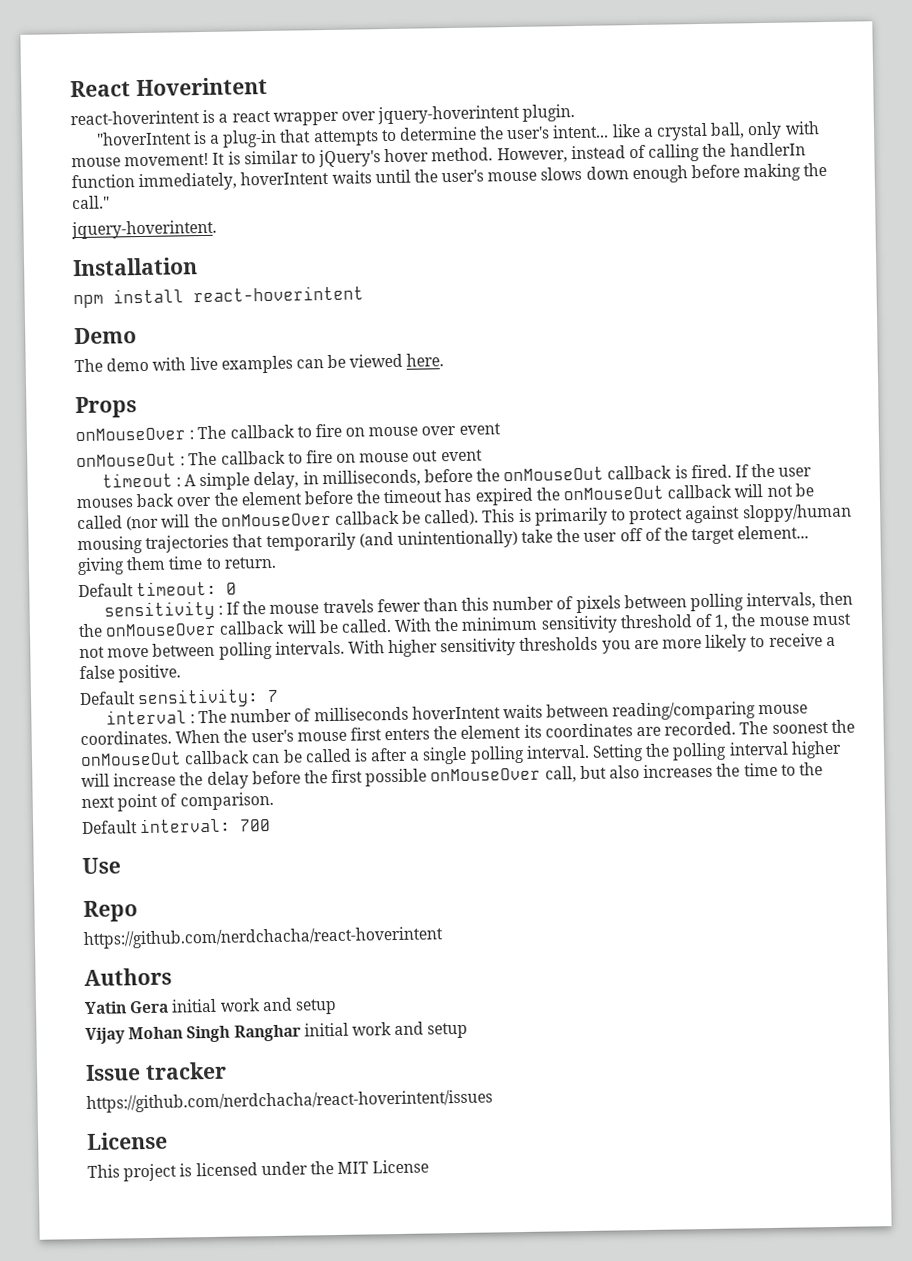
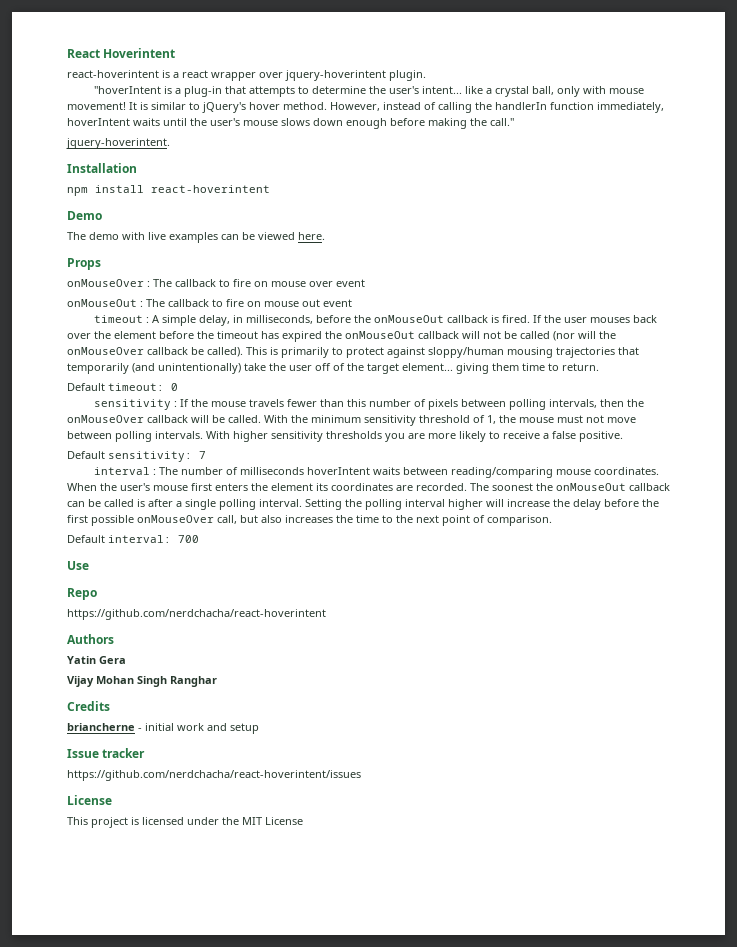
[171,997,337,1015] initial work and setup -> (126, 660) none
(301, 1033) none -> [67,701,110,711] [67,723,142,731] // Credits // briancherne -

